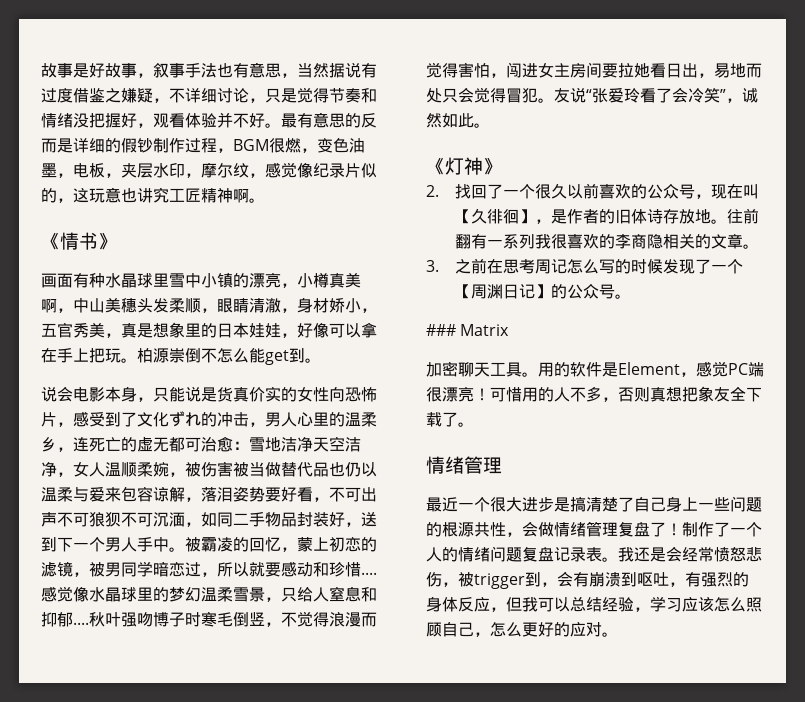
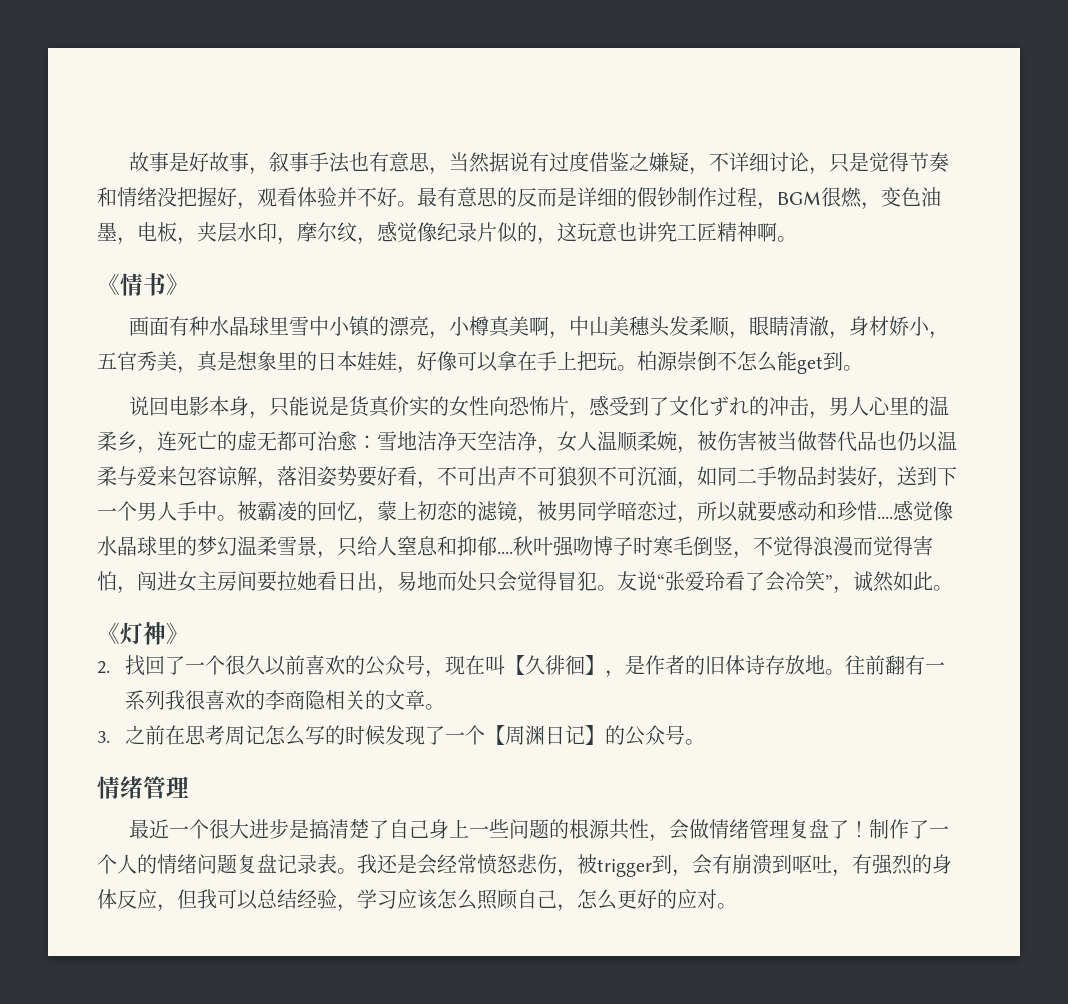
[57,386,73,402] 会 -> [148,397,169,416] 回
[426,324,510,336] [426,361,764,377] [426,386,762,402] [426,412,474,427] // ### Matrix // 加密聊天工具。用的软件是Element，感觉PC端很漂亮！可惜用的人不多，否则真想把象友全下载了。 -> (706, 742) none

